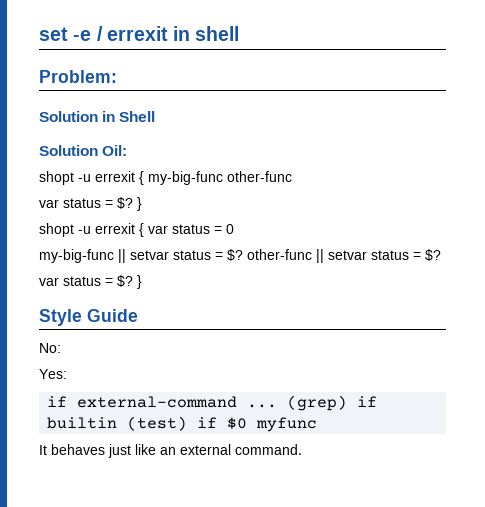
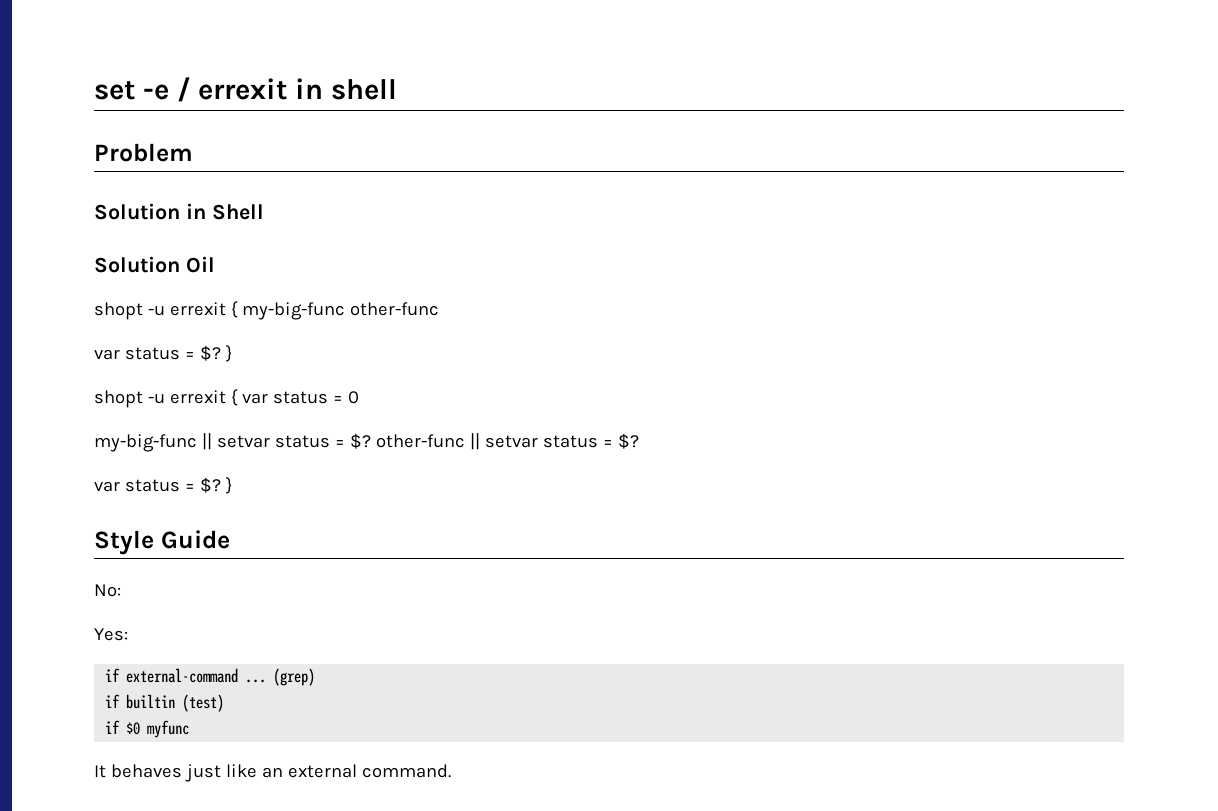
[39,70,117,83] Problem: -> [94,143,193,162] Problem
[102,145,128,156] Oil: -> [185,256,215,273] Oil
(348, 403) none -> (316, 677) //
(188, 423) none -> (225, 703) //

